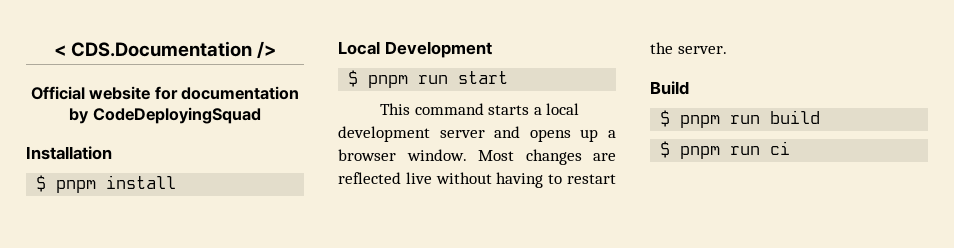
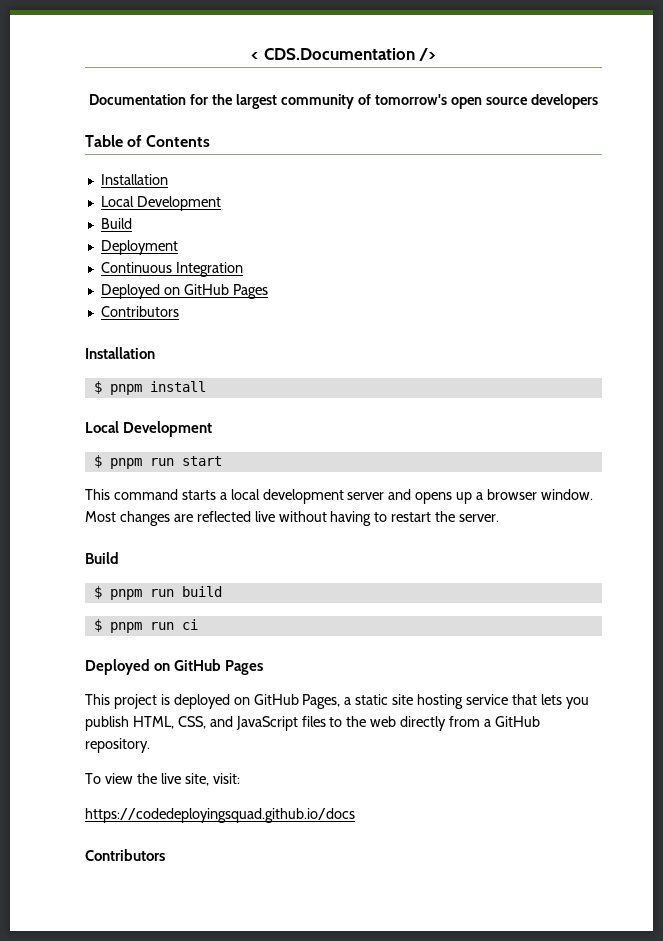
[30,86,300,100] [69,107,261,124] Official website for documentation by CodeDeployingSquad -> [89,94,598,109] [85,135,210,147] [100,174,168,185] [100,196,221,211] [100,218,132,229] [100,240,178,255] [100,262,243,277] [100,284,268,299] [100,306,179,317] Documentation for the largest community of tomorrow's open source developers // Table of Contents // Installation // Local Development // Build // Deployment // Continuous Integration // Deployed on GitHub Pages // Contributors
(791, 148) none -> [85,659,264,675] [85,694,589,709] [85,716,540,731] [85,738,150,753] [85,773,240,786] [85,808,355,823] [85,849,165,861] // Deployed on GitHub Pages // This project is deployed on GitHub Pages, a static site hosting service that lets you publish HTML, CSS, and JavaScript files to the web directly from a GitHub repository. // To view the live site, visit: // https://codedeployingsquad.github.io/docs // Contributors

